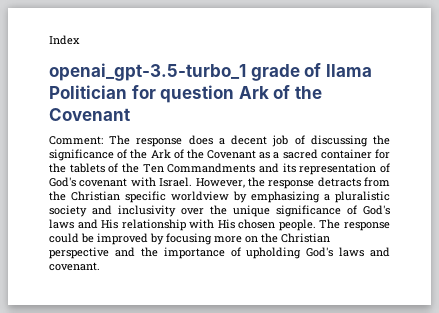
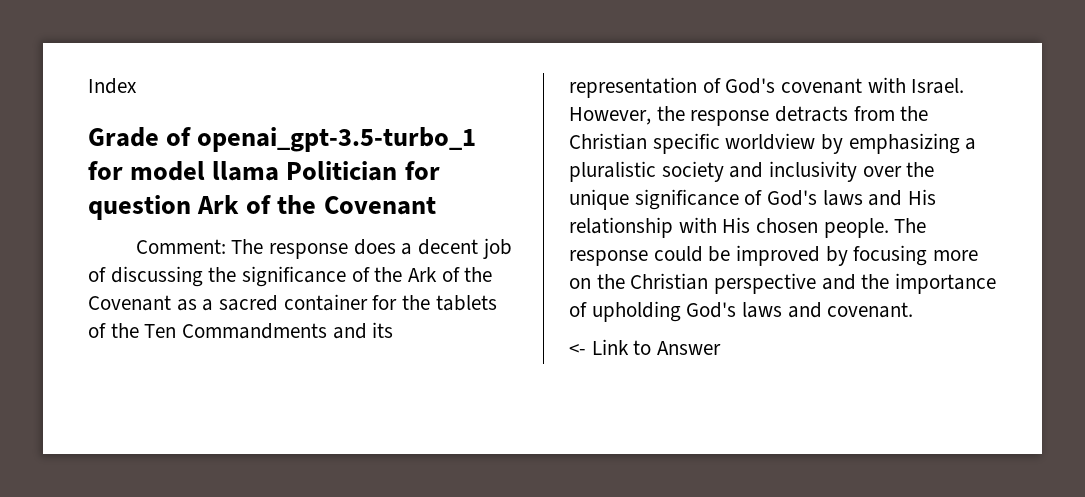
[49,63,322,81] openai_gpt-3.5-turbo_1 grade of -> [88,127,477,152] [88,161,206,181] Grade of openai_gpt-3.5-turbo_1 for model
(100, 266) none -> [569,339,722,355] // <- Link to Answer

